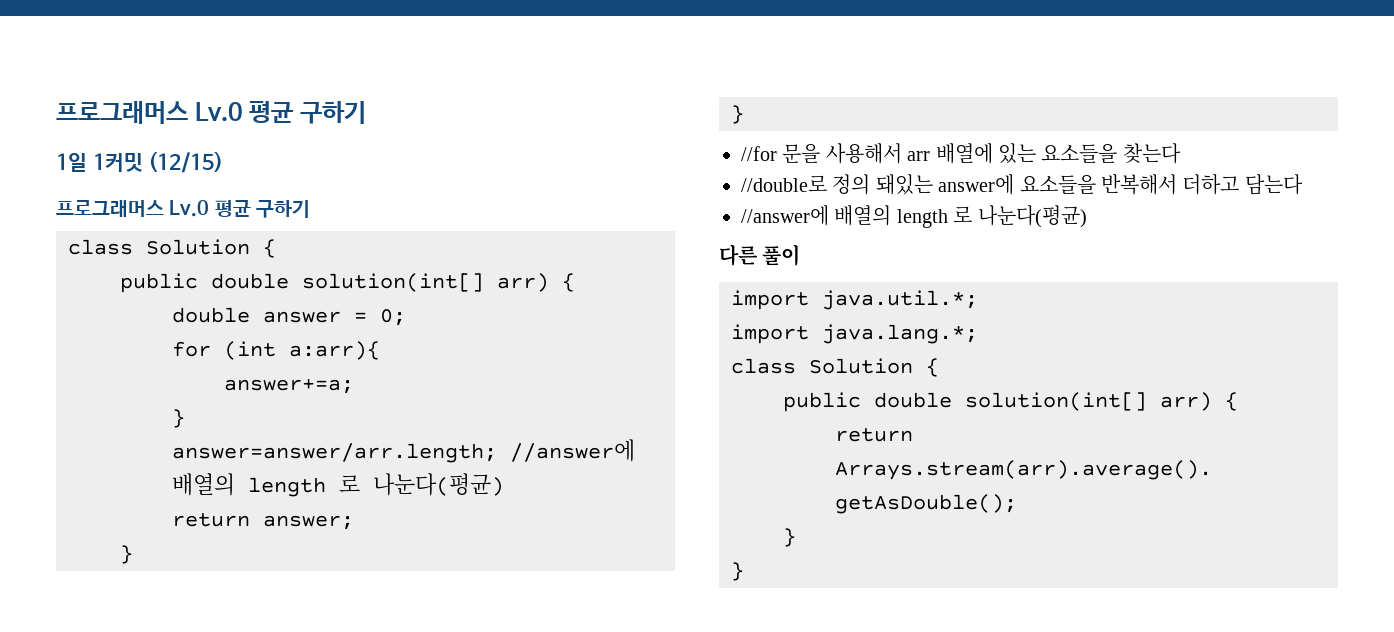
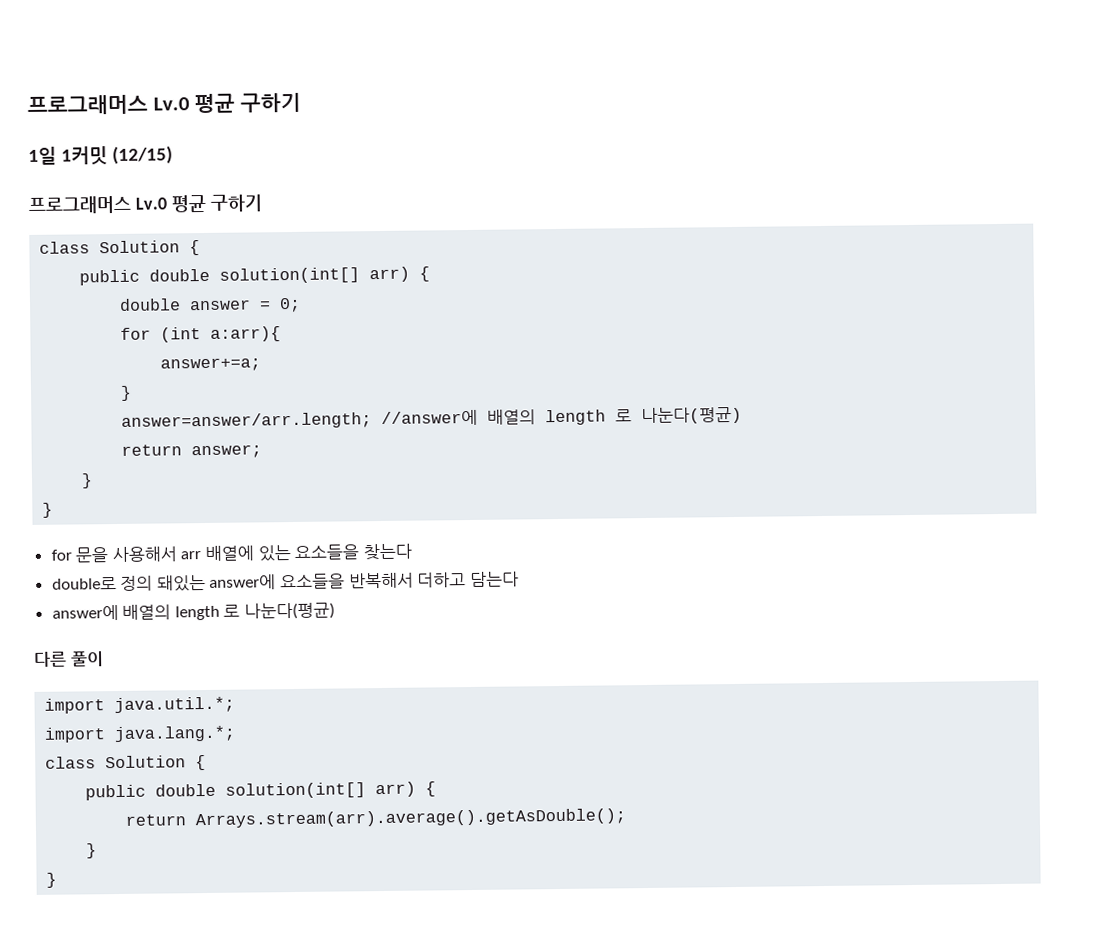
[741,146,777,161] //for -> [50,549,72,561] for
[741,175,827,192] //double로 -> [51,577,117,590] double로
[741,205,829,226] //answer에 -> [51,604,119,621] answer에

